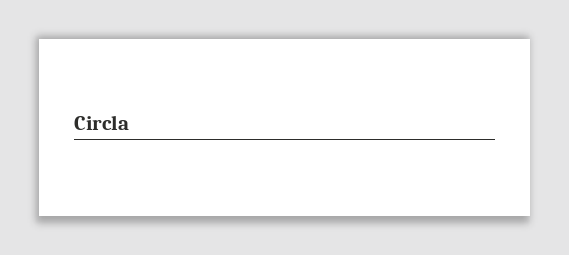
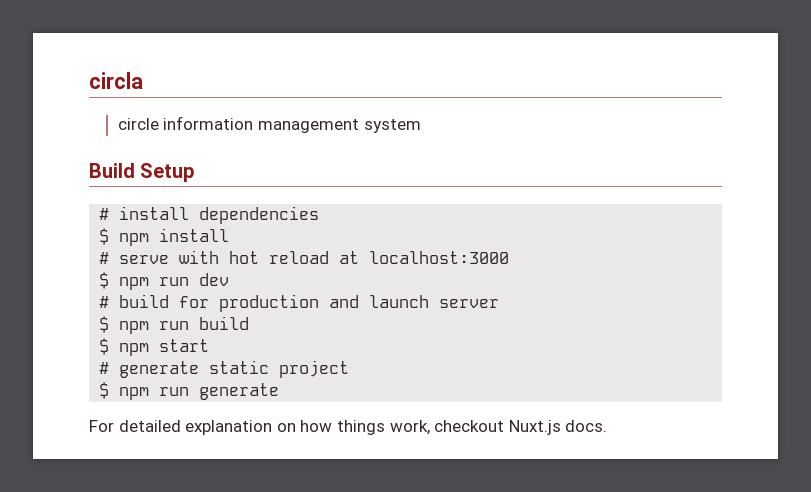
[74,115,129,130] Circla -> [89,72,143,89] [117,116,421,133] [89,163,195,182] [99,206,320,224] [99,228,230,246] [99,250,510,264] [99,272,230,290] [99,294,500,312] [99,316,250,334] [99,338,210,356] [99,360,350,378] [99,382,280,400] [89,420,608,435] circla // circle information management system // Build Setup // # install dependencies // $ npm install // # serve with hot reload at localhost:3000 // $ npm run dev // # build for production and launch server // $ npm run build // $ npm start // # generate static project // $ npm run generate // For detailed explanation on how things work, checkout Nuxt.js docs.

